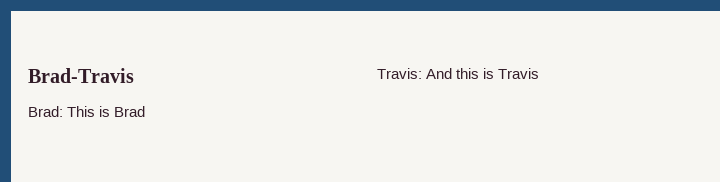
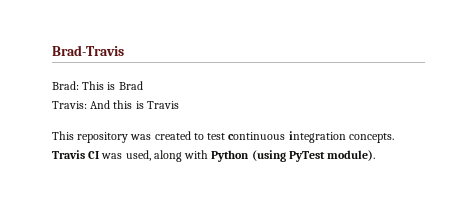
(540, 73) none -> [52,131,394,143] [52,150,376,162] // This repository was created to test continuous integration concepts. Travis CI was used, along with Python (using PyTest module).

